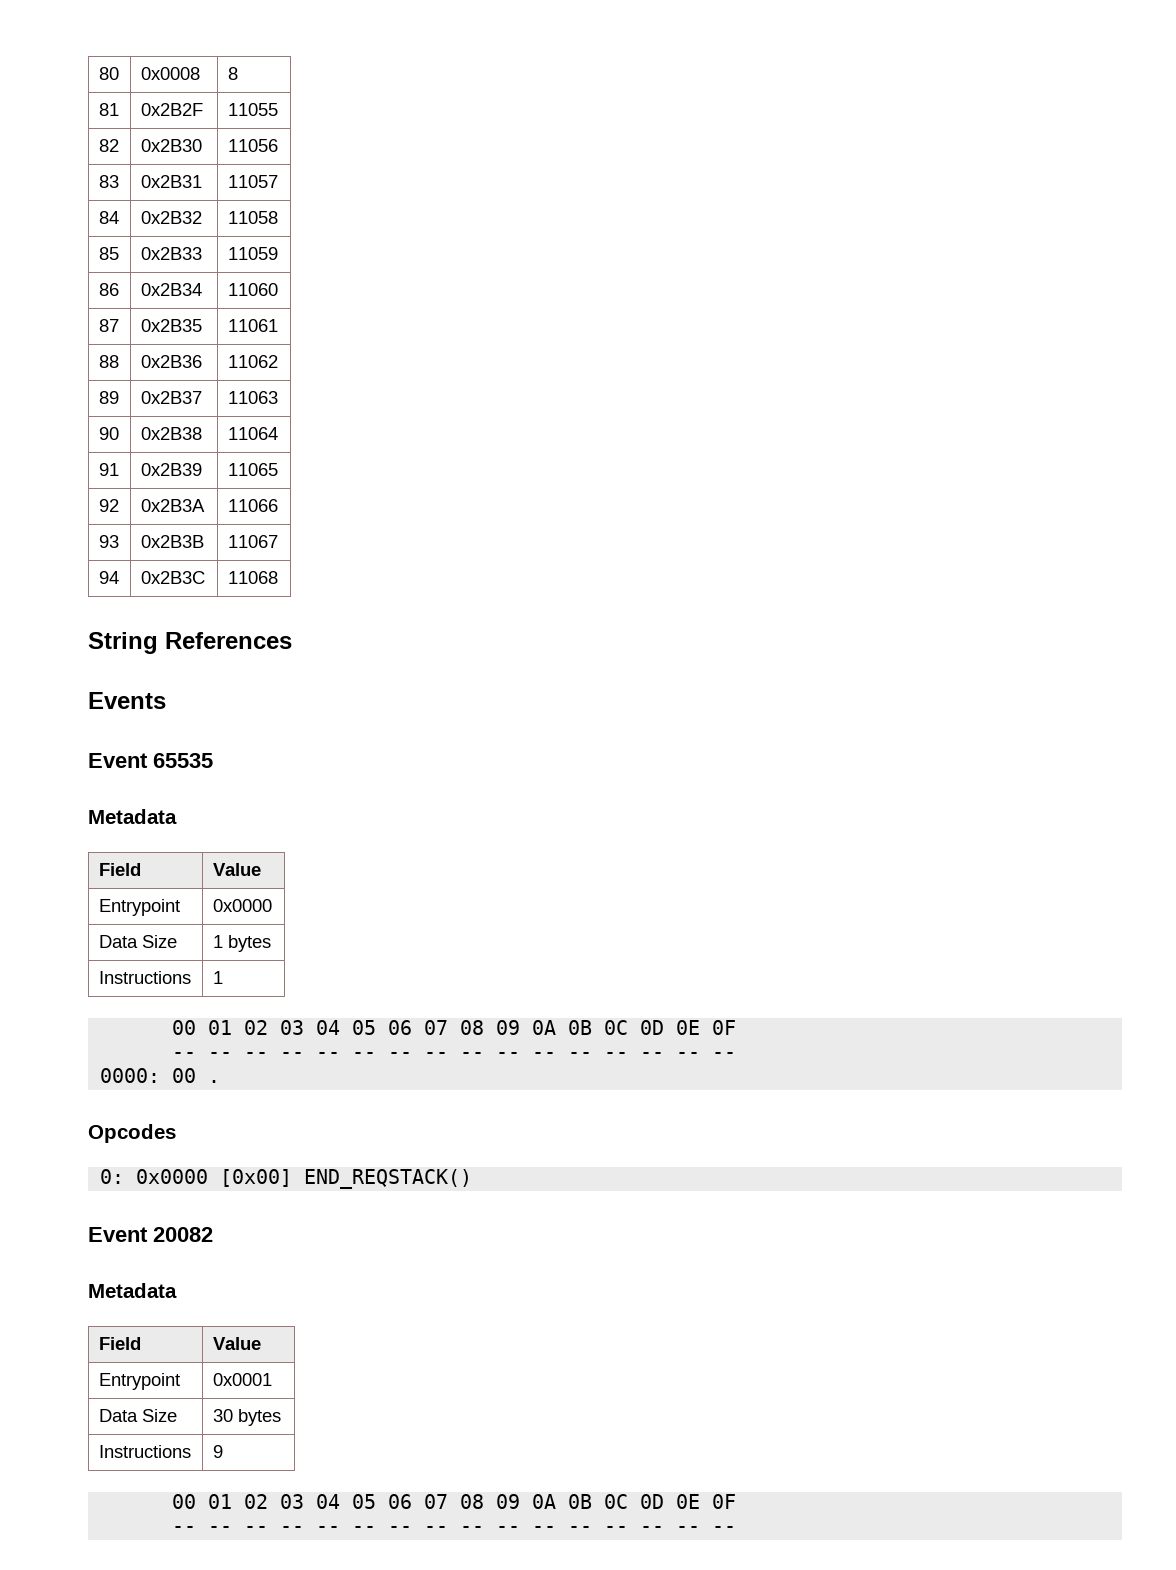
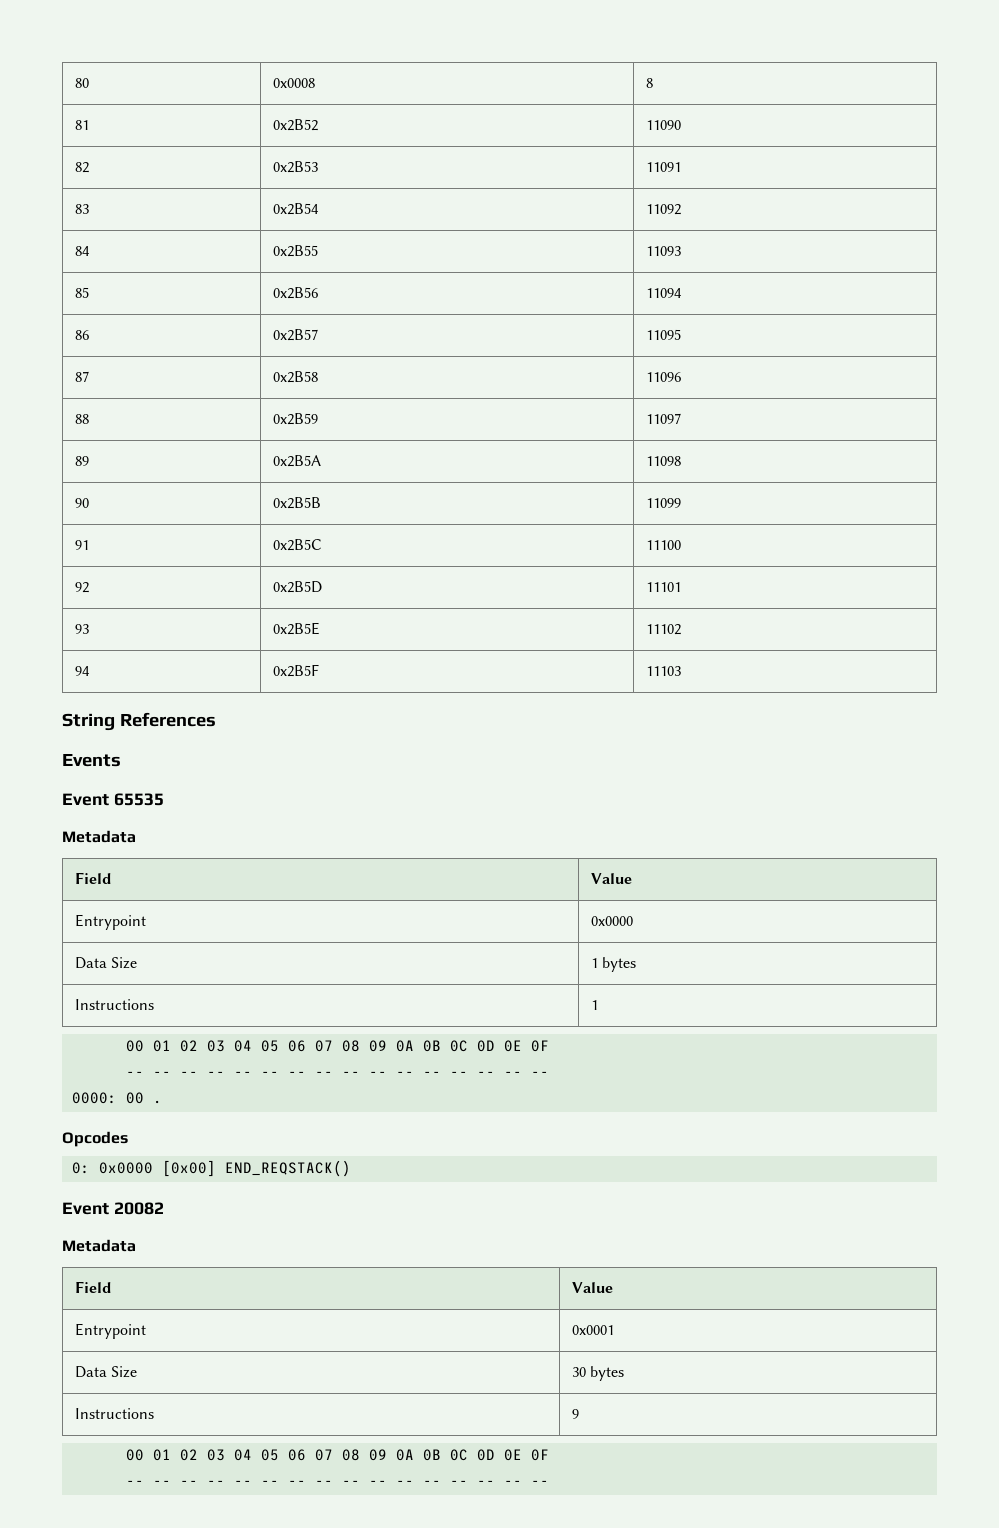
[140,103,203,116] [227,103,278,116] 0x2B2F | 11055 -> [272,119,318,131] [645,120,681,130] 0x2B52 | 11090
[140,139,202,152] [227,139,278,152] 0x2B30 | 11056 -> [272,161,318,173] [645,162,681,172] 0x2B53 | 11091
[140,175,202,188] [227,175,278,188] 0x2B31 | 11057 -> [272,203,319,215] [645,204,681,215] 0x2B54 | 11092
[140,211,202,224] [227,211,278,224] 0x2B32 | 11058 -> [272,245,318,257] [645,246,681,256] 0x2B55 | 11093
[140,247,202,260] [227,247,278,260] 0x2B33 | 11059 -> [272,287,318,299] [645,288,682,298] 0x2B56 | 11094
[140,283,202,296] [227,283,278,296] 0x2B34 | 11060 -> [272,329,318,341] [645,329,681,340] 0x2B57 | 11095
[140,319,202,332] [227,319,278,332] 0x2B35 | 11061 -> [272,371,318,383] [645,372,681,382] 0x2B58 | 11096
[140,355,202,368] [227,355,278,368] 0x2B36 | 11062 -> [272,413,318,425] [645,413,681,424] 0x2B59 | 11097
[140,391,202,404] [227,391,278,404] 0x2B37 | 11063 -> [272,455,321,467] [645,456,681,466] 0x2B5A | 11098
[140,427,202,440] [227,427,278,440] 0x2B38 | 11064 -> [272,497,321,509] [645,498,681,508] 0x2B5B | 11099
[140,463,202,476] [227,463,278,476] 0x2B39 | 11065 -> [272,539,322,551] [645,540,681,550] 0x2B5C | 11100
[140,499,205,512] [227,499,278,512] 0x2B3A | 11066 -> [272,581,322,593] [645,582,681,592] 0x2B5D | 11101
[140,535,204,548] [227,535,278,548] 0x2B3B | 11067 -> [272,622,320,635] [645,624,681,635] 0x2B5E | 11102
[140,571,205,584] [227,571,278,584] 0x2B3C | 11068 -> [272,664,319,677] [645,666,681,676] 0x2B5F | 11103

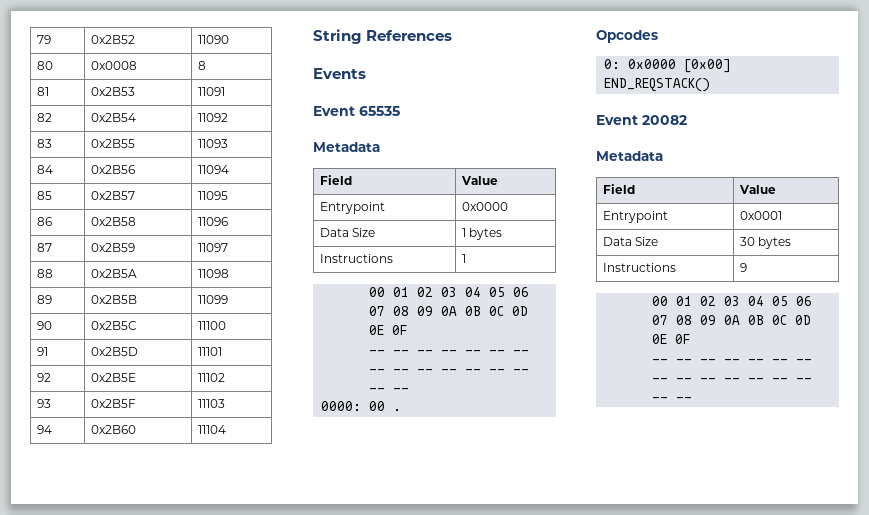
(74, 83) none -> [37,35,52,44] [91,35,136,44] [198,35,230,44] 79 | 0x2B52 | 11090 //
[272,119,318,131] [645,120,681,130] [74,162,89,173] | 0x2B52 | 11090 // 82 -> (50, 91) none
[74,204,89,214] 83 -> [37,113,53,122] 82
[74,246,90,256] 84 -> [37,139,53,148] 83
[74,287,89,298] 85 -> [37,165,54,174] 84
[74,330,89,340] 86 -> [37,191,53,200] 85
[74,371,89,382] 87 -> [37,217,53,226] 86
[74,414,89,424] 88 -> [37,243,53,252] 87
[74,456,89,466] 89 -> [37,269,54,278] 88
[74,498,89,508] 90 -> [37,295,53,304] 89
[74,540,89,550] 91 -> [37,321,53,330] 90
[74,582,89,593] 92 -> [37,347,49,356] 91
[74,624,89,634] 93 -> [37,373,52,382] 92
[74,666,90,676] 94 -> [37,399,52,408] 93
(681, 671) none -> [37,425,53,434] [91,425,137,434] [198,425,227,434] // 94 | 0x2B60 | 11104

